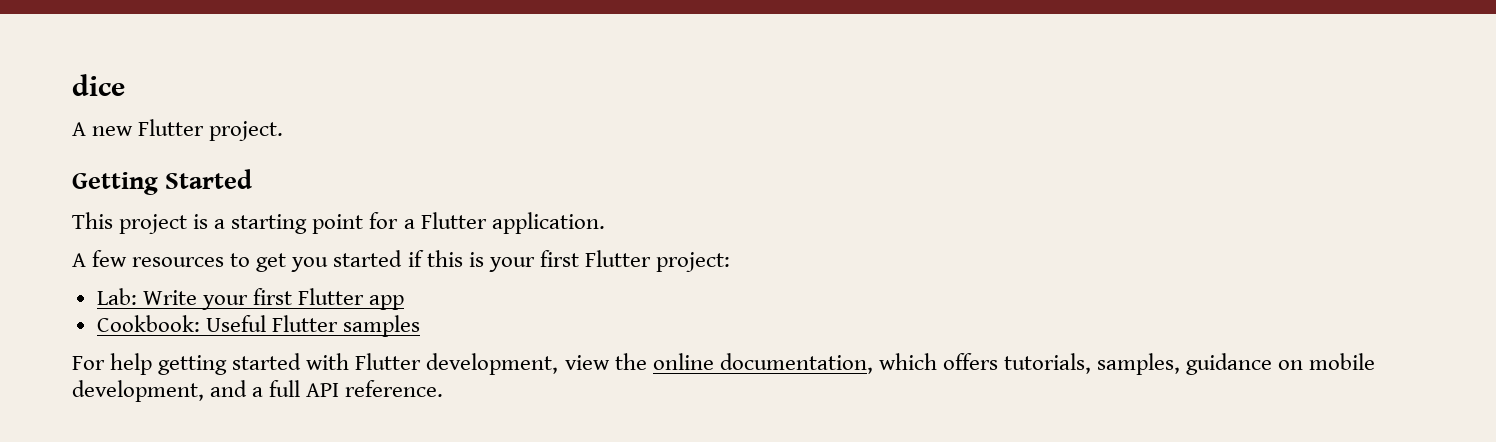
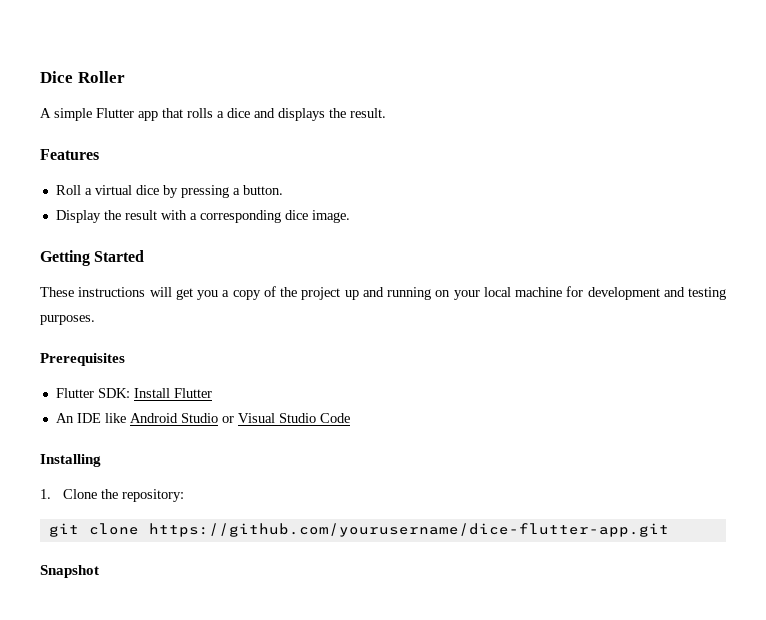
[72,74,125,96] [72,119,284,141] [72,169,253,195] [72,212,605,234] [72,250,730,272] [96,288,405,310] [96,315,420,337] [72,353,1376,375] [72,380,444,402] dice // A new Flutter project. // Getting Started // This project is a starting point for a Flutter application. // A few resources to get you started if this is your first Flutter project: // Lab: Write your first Flutter app // Cookbook: Useful Flutter samples // For help getting started with Flutter development, view the online documentation, which offers tutorials, samples, guidance on mobile development, and a full API reference. -> [40,71,125,83] [40,108,386,121] [40,149,99,160] [55,185,283,198] [55,210,350,223] [40,250,145,266] [40,286,726,300] [40,315,95,325] [40,353,125,366] [55,388,212,398] [55,413,350,423] [40,454,101,467] [40,489,185,502] [48,523,669,537] [40,565,99,578] Dice Roller // A simple Flutter app that rolls a dice and displays the result. // Features // Roll a virtual dice by pressing a button. // Display the result with a corresponding dice image. // Getting Started // These instructions will get you a copy of the project up and running on your local machine for development and testing purposes. // Prerequisites // Flutter SDK: Install Flutter // An IDE like Android Studio or Visual Studio Code // Installing // 1. Clone the repository: // git clone https://github.com/yourusername/dice-flutter-app.git // Snapshot

